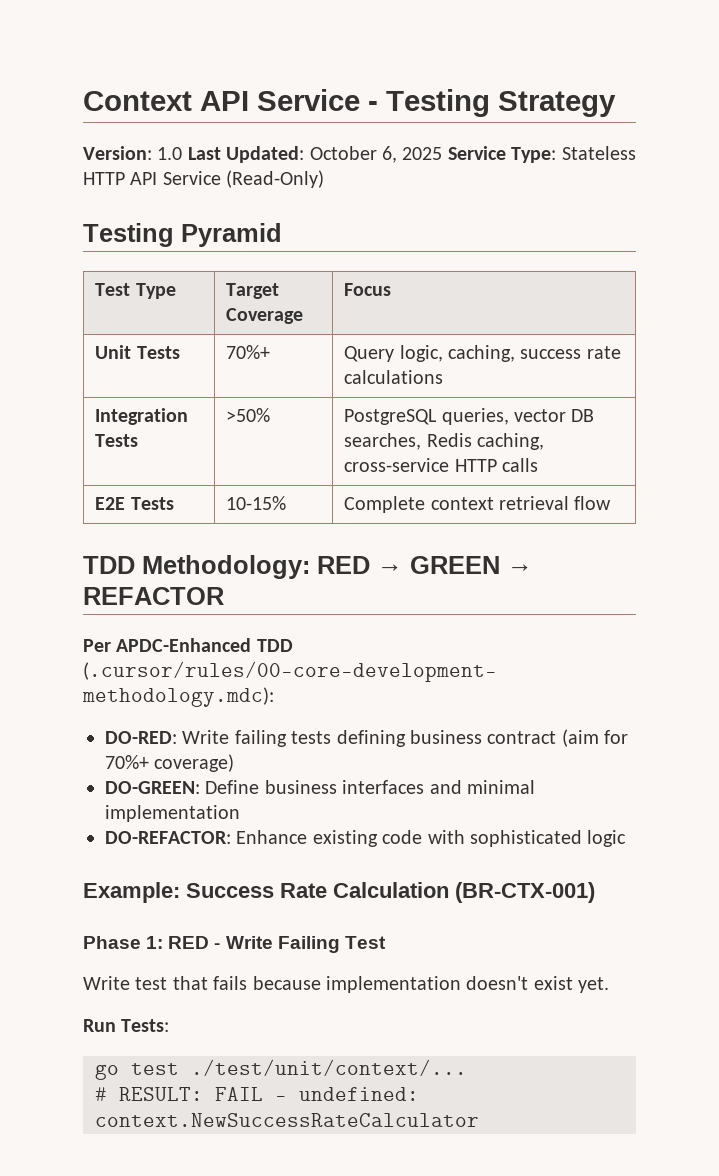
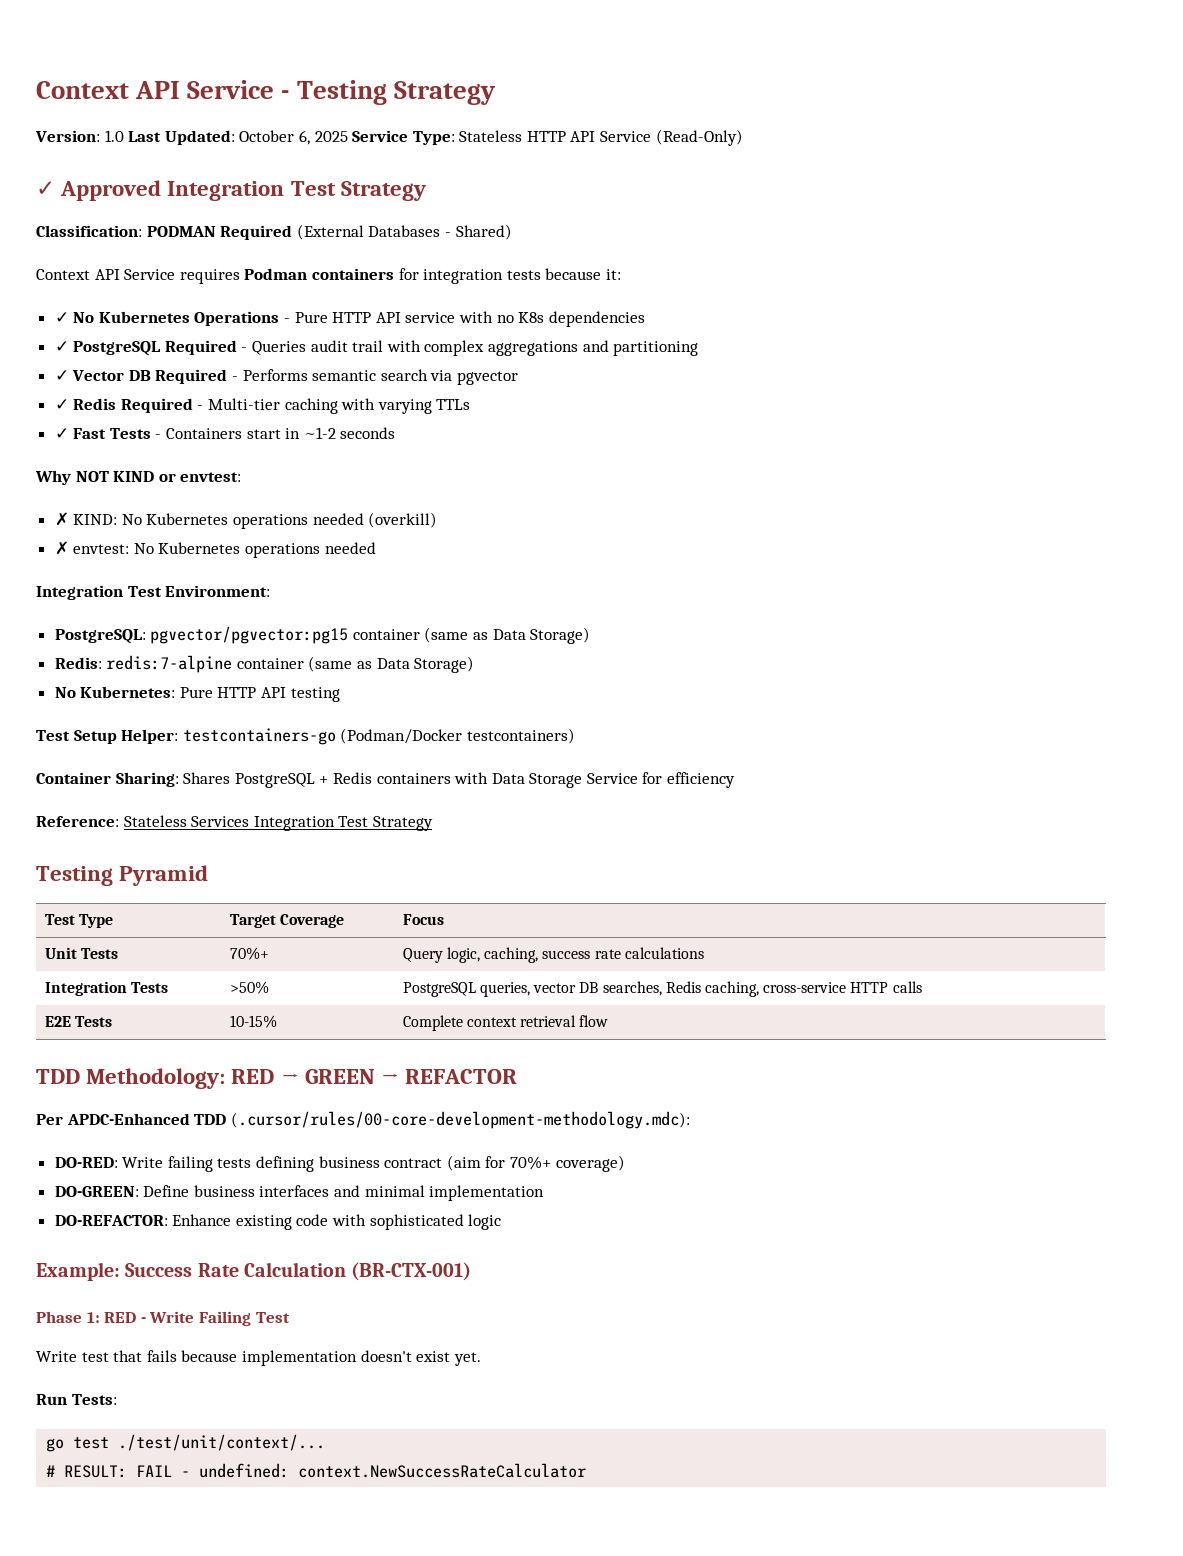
(325, 179) none -> [36,180,426,201] [36,224,512,240] [36,268,621,284] [54,311,645,327] [54,340,699,356] [54,369,519,385] [54,398,471,414] [54,427,396,439] [35,470,242,485] [54,512,438,529] [54,541,376,558] [36,585,271,600] [54,626,591,644] [54,655,475,673] [54,686,340,702] [36,728,575,745] [36,772,736,788] [36,815,433,831] // ✓ Approved Integration Test Strategy // Classification: PODMAN Required (External Databases - Shared) // Context API Service requires Podman containers for integration tests because it: // ✓ No Kubernetes Operations - Pure HTTP API service with no K8s dependencies // ✓ PostgreSQL Required - Queries audit trail with complex aggregations and partitioning // ✓ Vector DB Required - Performs semantic search via pgvector // ✓ Redis Required - Multi-tier caching with varying TTLs // ✓ Fast Tests - Containers start in ~1-2 seconds // Why NOT KIND or envtest: // ✗ KIND: No Kubernetes operations needed (overkill) // ✗ envtest: No Kubernetes operations needed // Integration Test Environment: // PostgreSQL: pgvector/pgvector:pg15 container (same as Data Storage) // Redis: redis:7-alpine container (same as Data Storage) // No Kubernetes: Pure HTTP API testing // Test Setup Helper: testcontainers-go (Podman/Docker testcontainers) // Container Sharing: Shares PostgreSQL + Redis containers with Data Storage Service for efficiency // Reference: Stateless Services Integration Test Strategy

